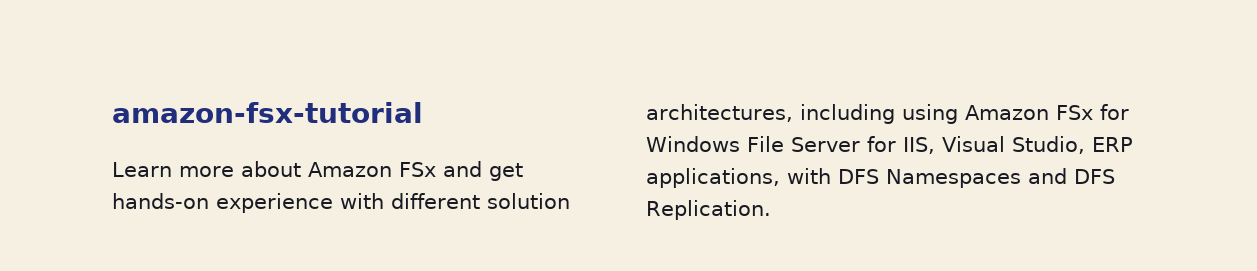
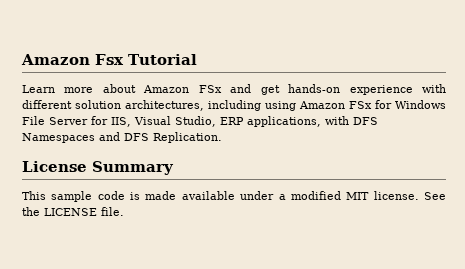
[112,102,423,123] amazon-fsx-tutorial -> [21,54,197,65] Amazon Fsx Tutorial
(771, 210) none -> [22,161,174,175] [22,191,447,202] [22,207,124,216] // License Summary // This sample code is made available under a modified MIT license. See the LICENSE file.

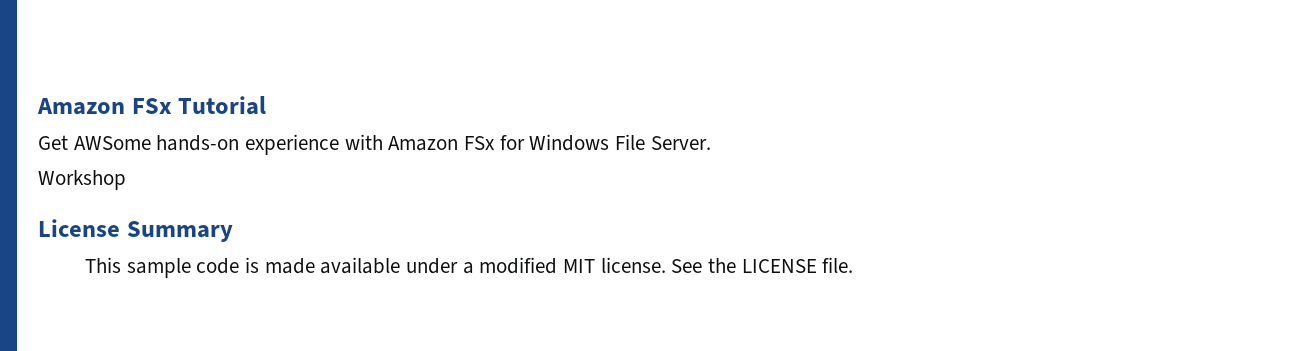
[21,54,124,65] Amazon Fsx -> [37,98,172,115] Amazon FSx
[22,84,447,95] [22,100,296,111] Learn more about Amazon FSx and get hands-on experience with different solution architectures, including using -> [38,134,383,155] Get AWSome hands-on experience with
[49,116,378,127] [22,132,222,143] Server for IIS, Visual Studio, ERP applications, with DFS Namespaces and DFS Replication. -> [650,136,711,150] [38,170,126,190] Server. // Workshop

